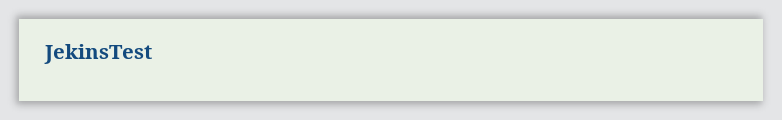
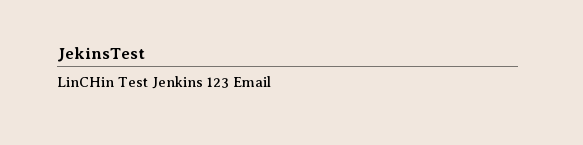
(152, 54) none -> [57,76,271,89] // LinCHin Test Jenkins 123 Email

